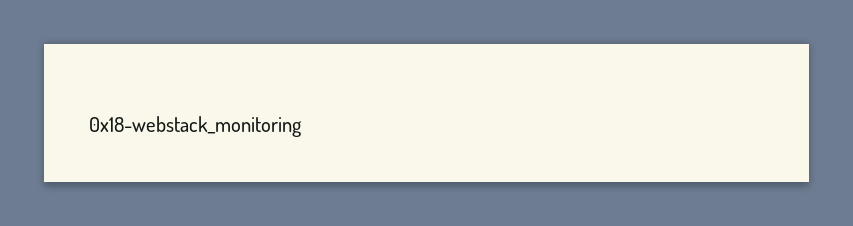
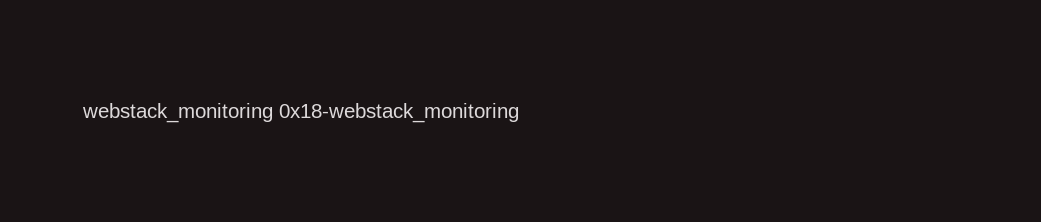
(89, 126) none -> [82,103,273,123] webstack_monitoring

